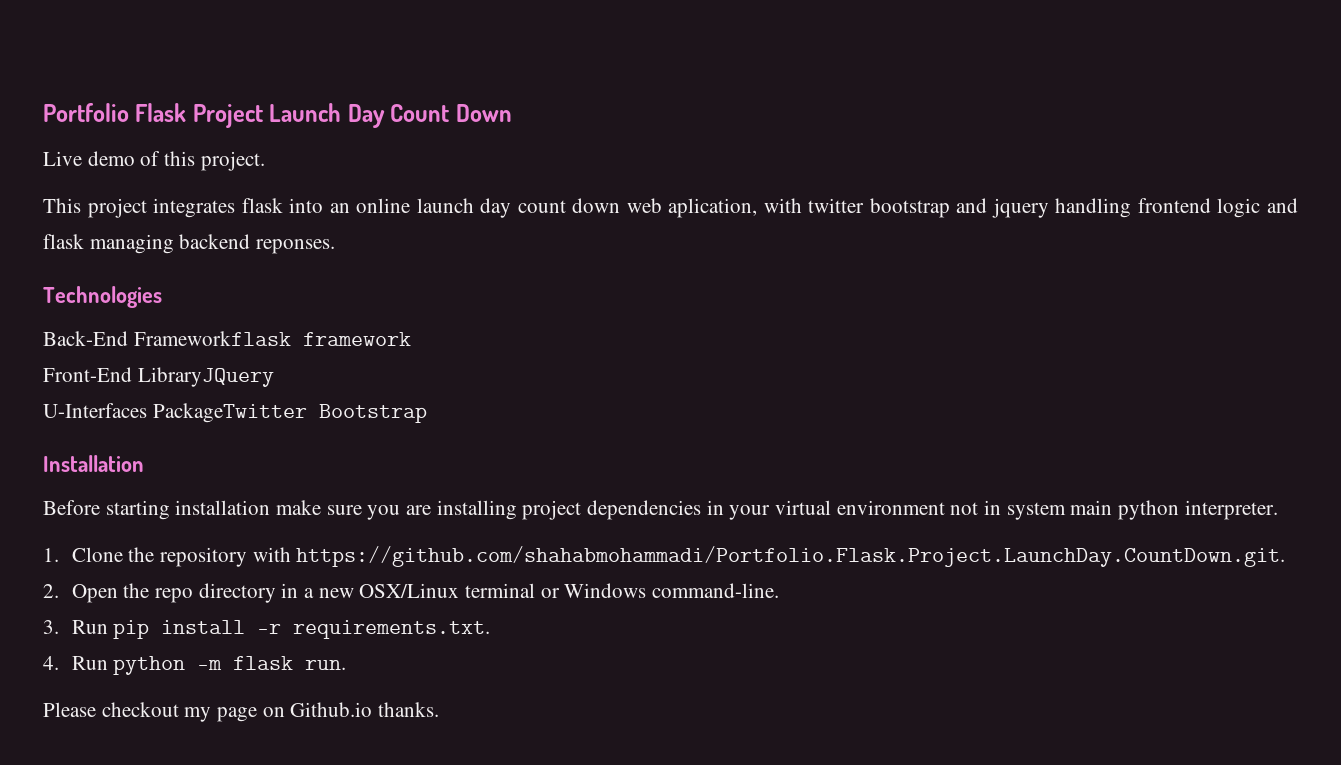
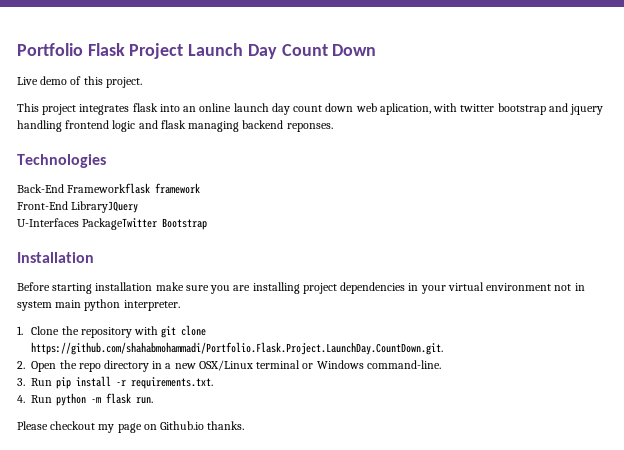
(291, 554) none -> [161,325,207,338] git clone

